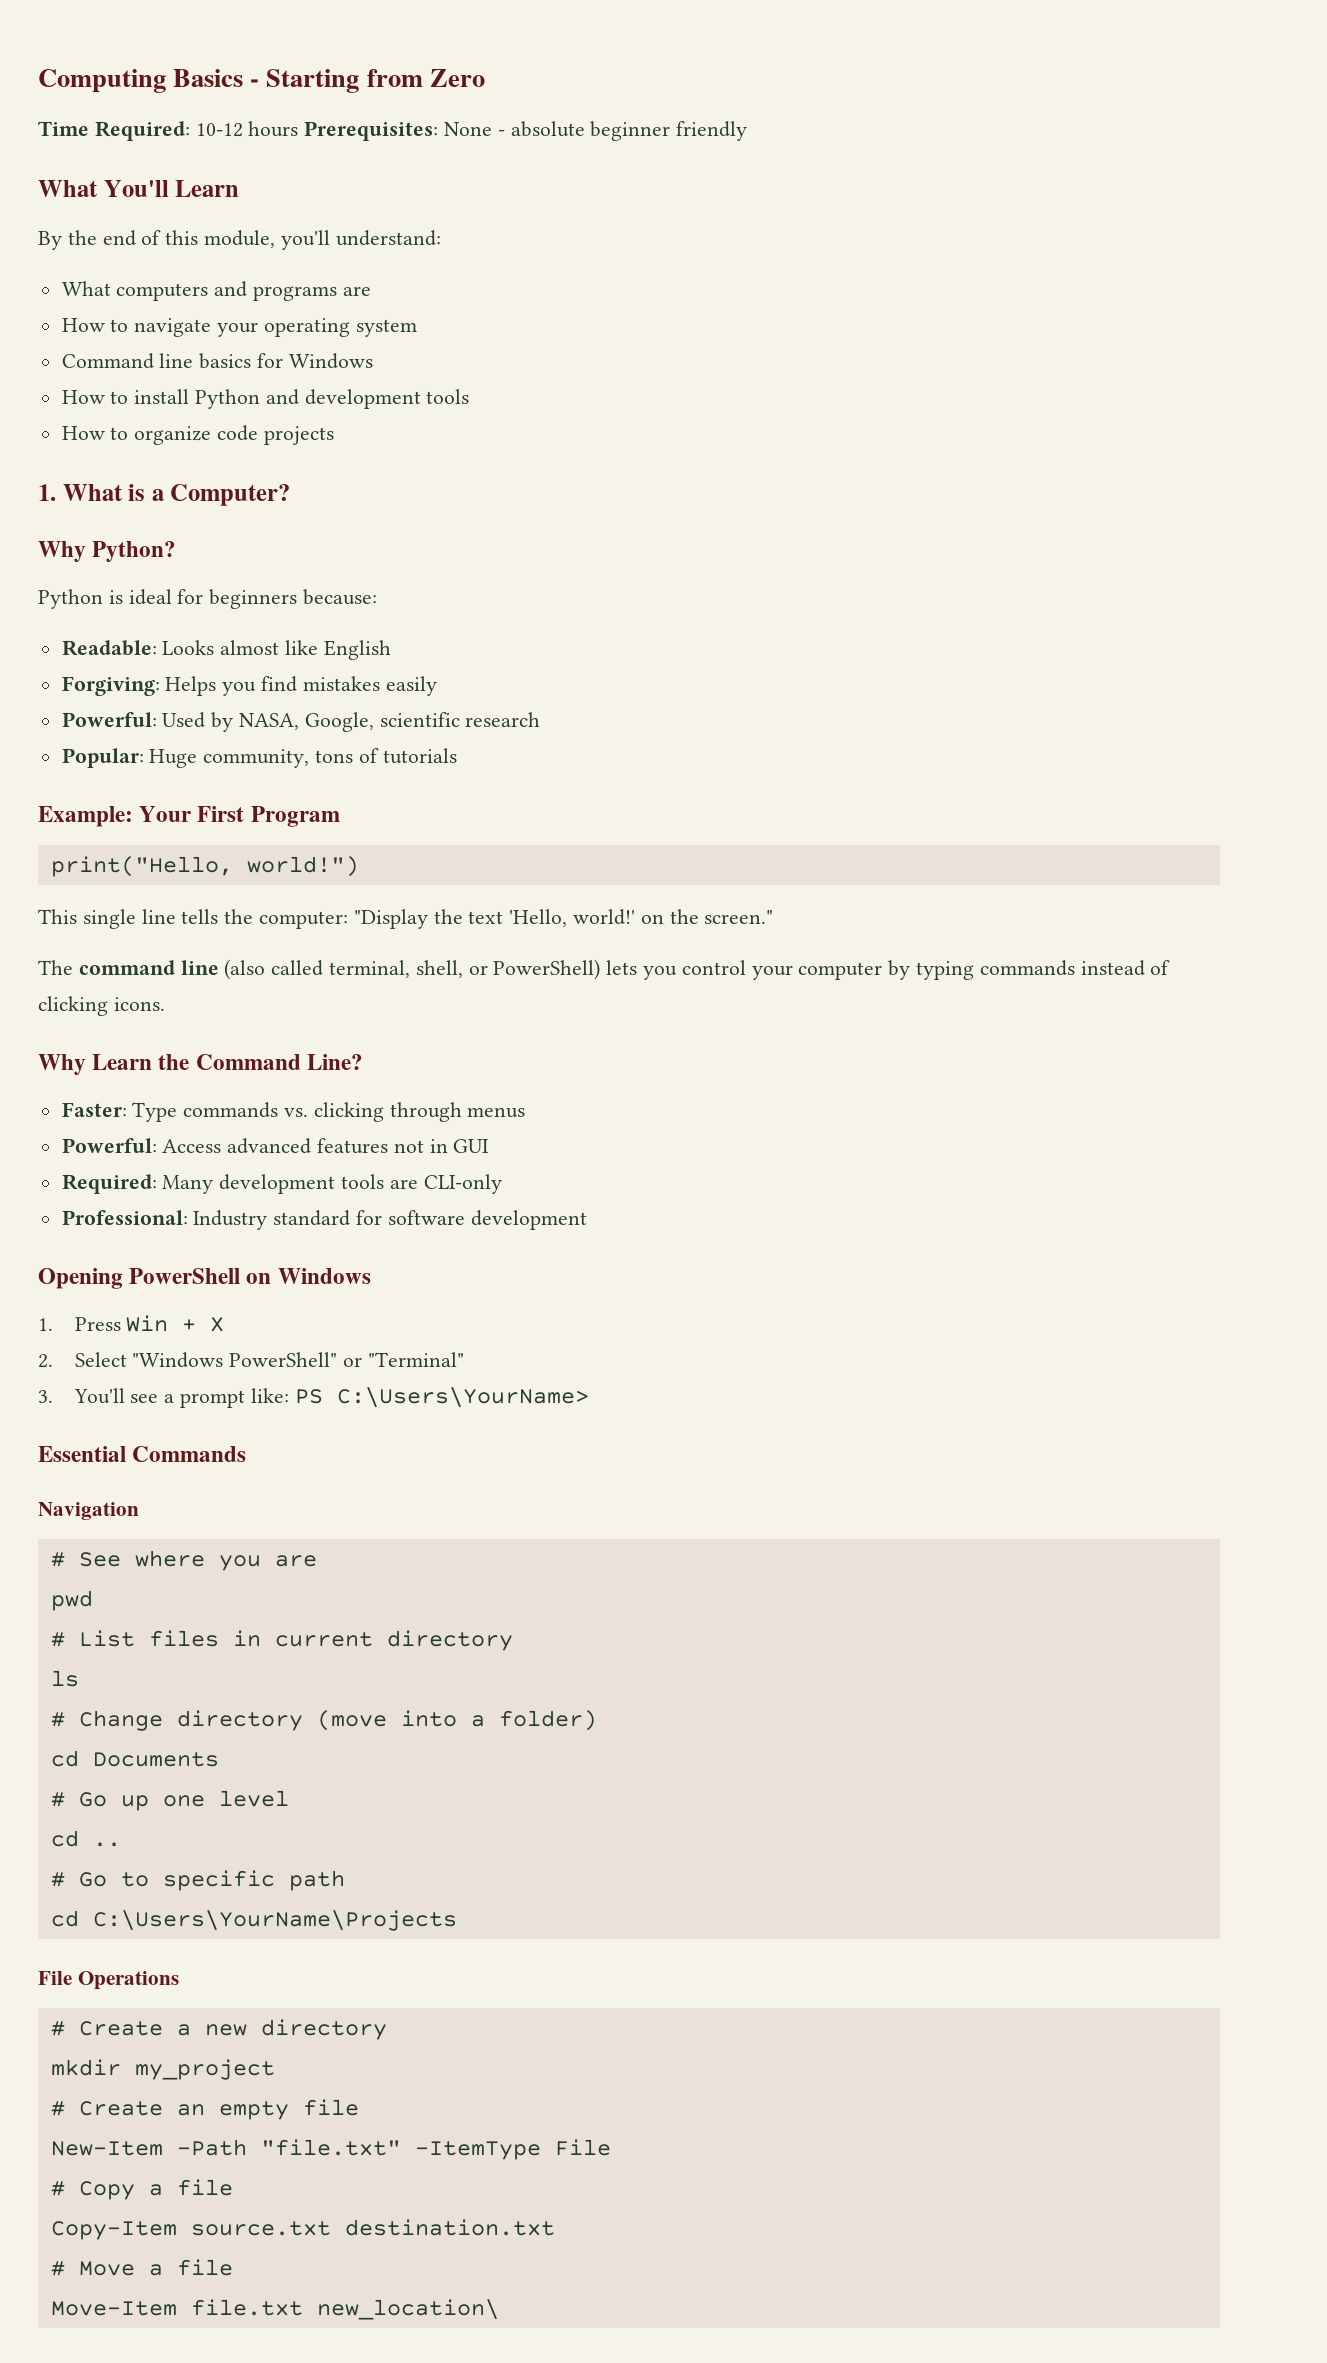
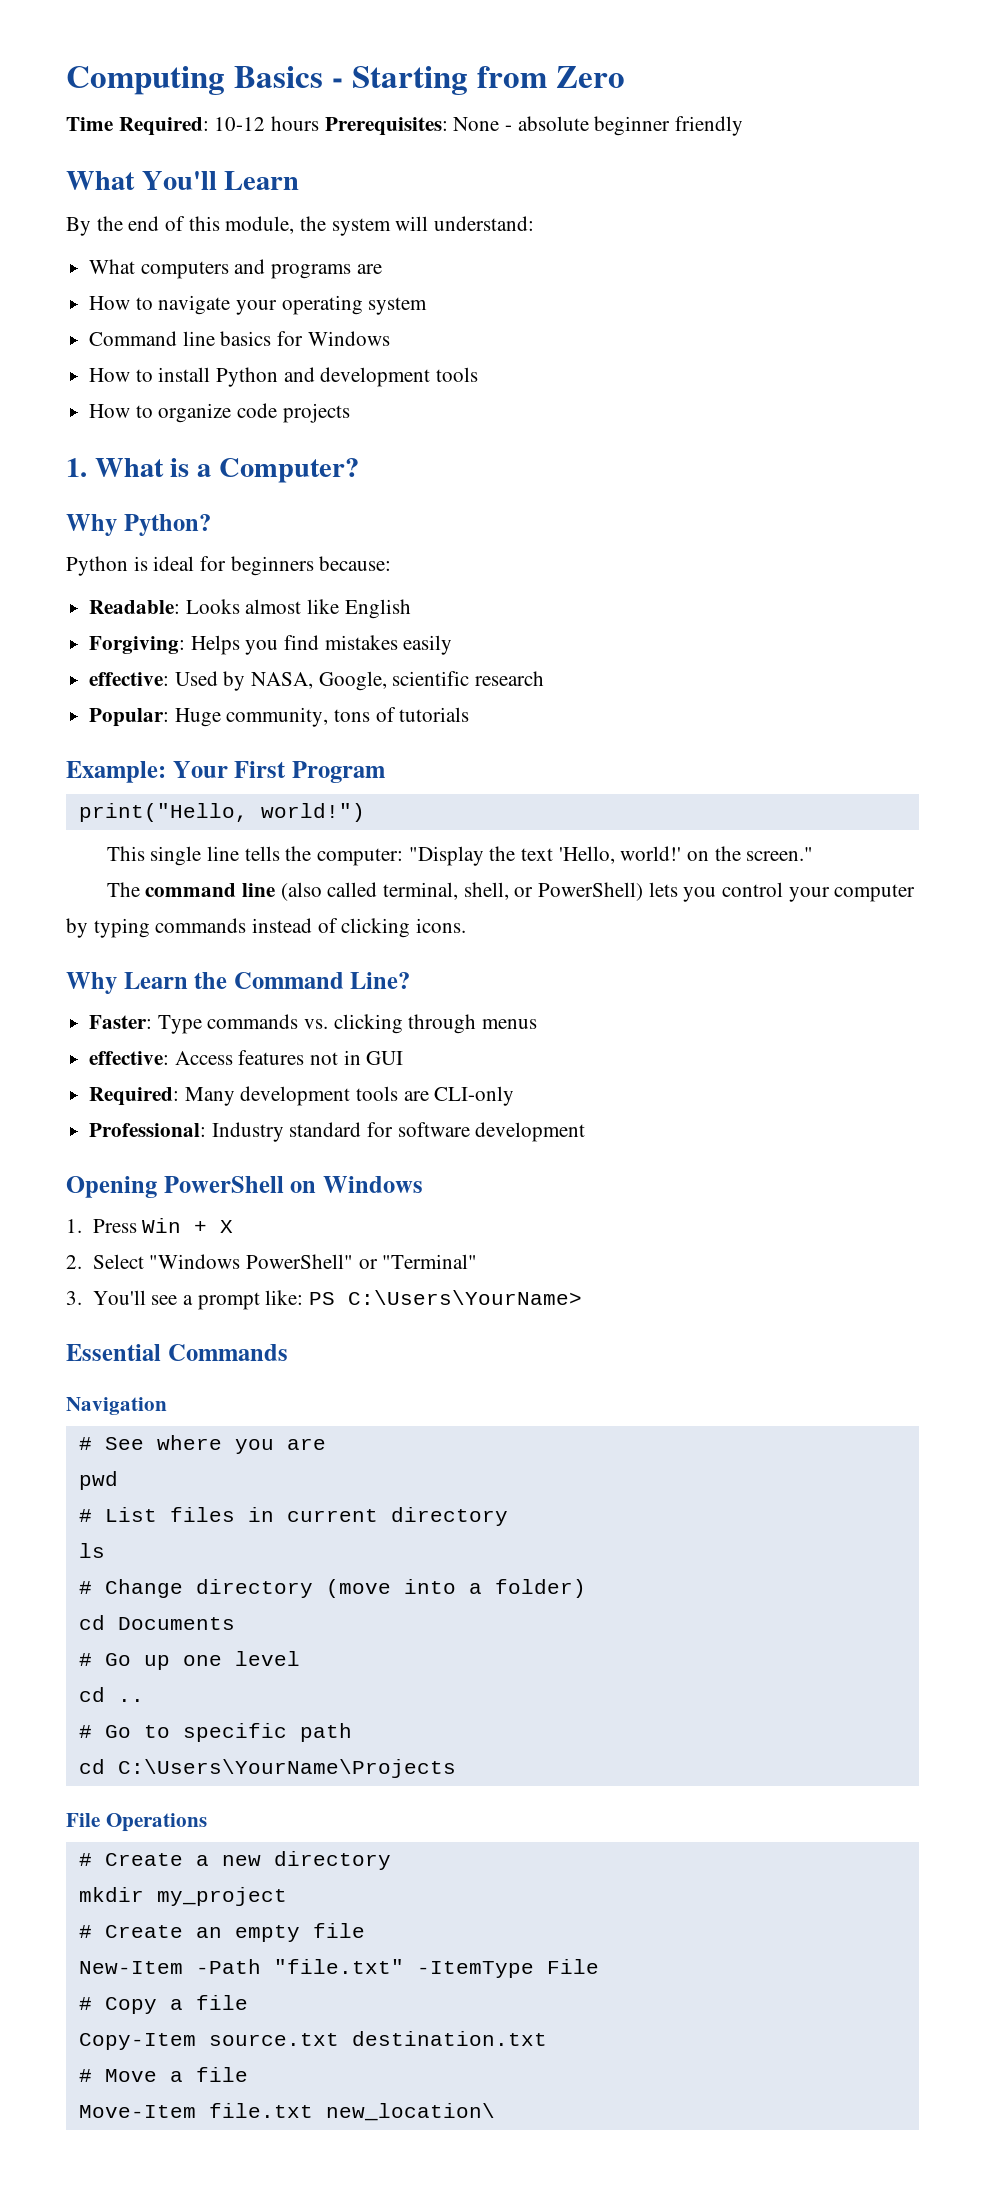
[280,230,330,250] you'll -> [300,216,429,236] the system will
[61,712,157,727] Powerful: -> [89,672,170,686] effective:
[61,1138,312,1154] Powerful: Access advanced -> [89,1051,233,1065] effective: Access

